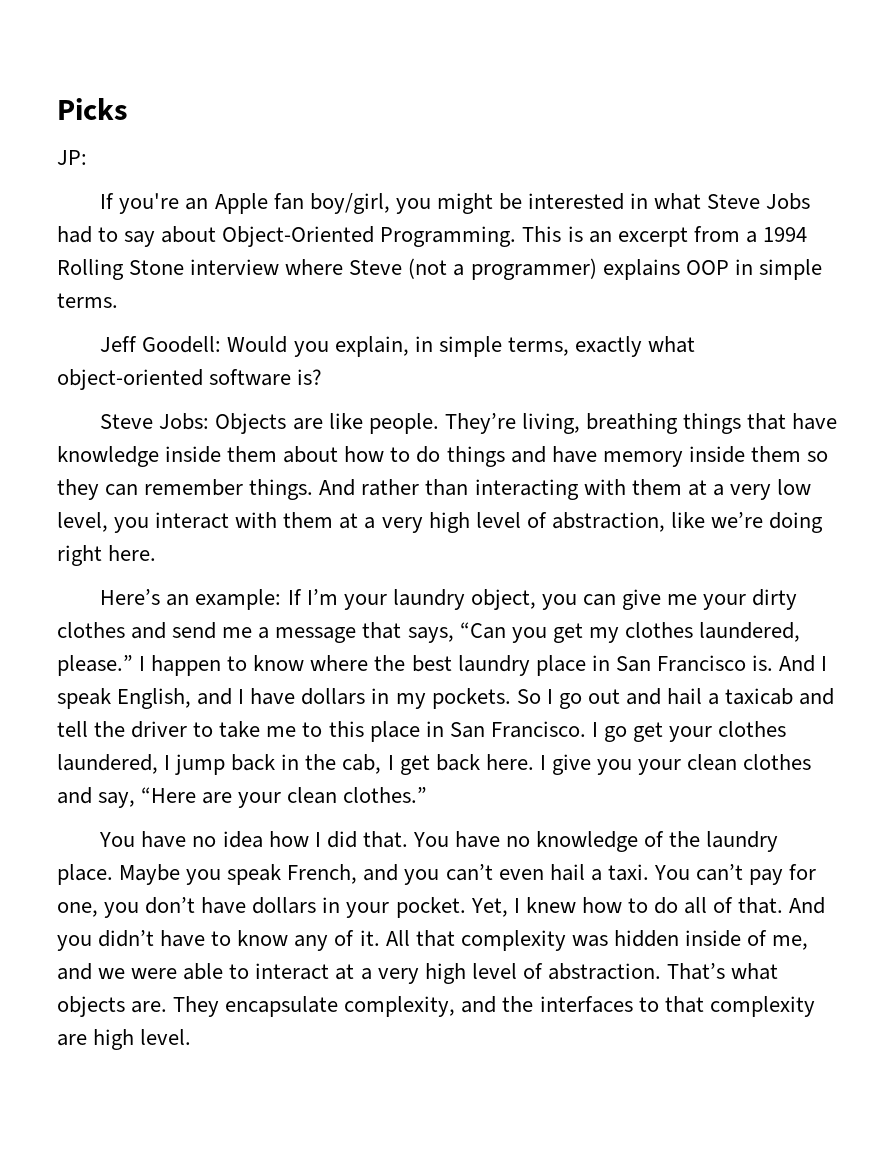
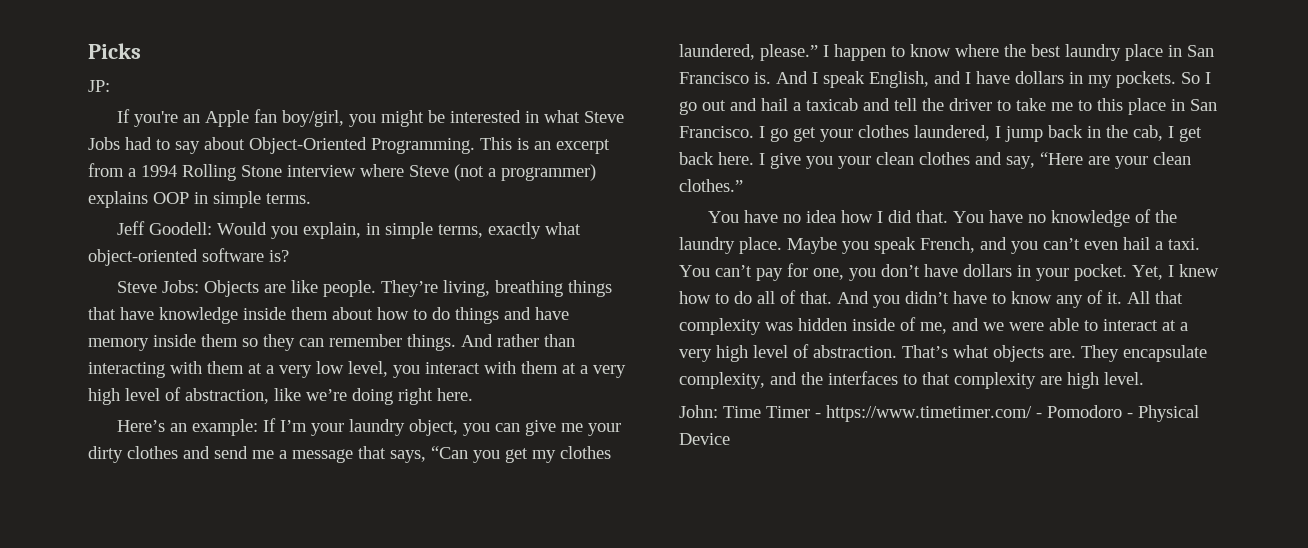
(192, 1037) none -> [679,405,1199,422] [679,433,730,445] // John: Time Timer - https://www.timetimer.com/ - Pomodoro - Physical Device

